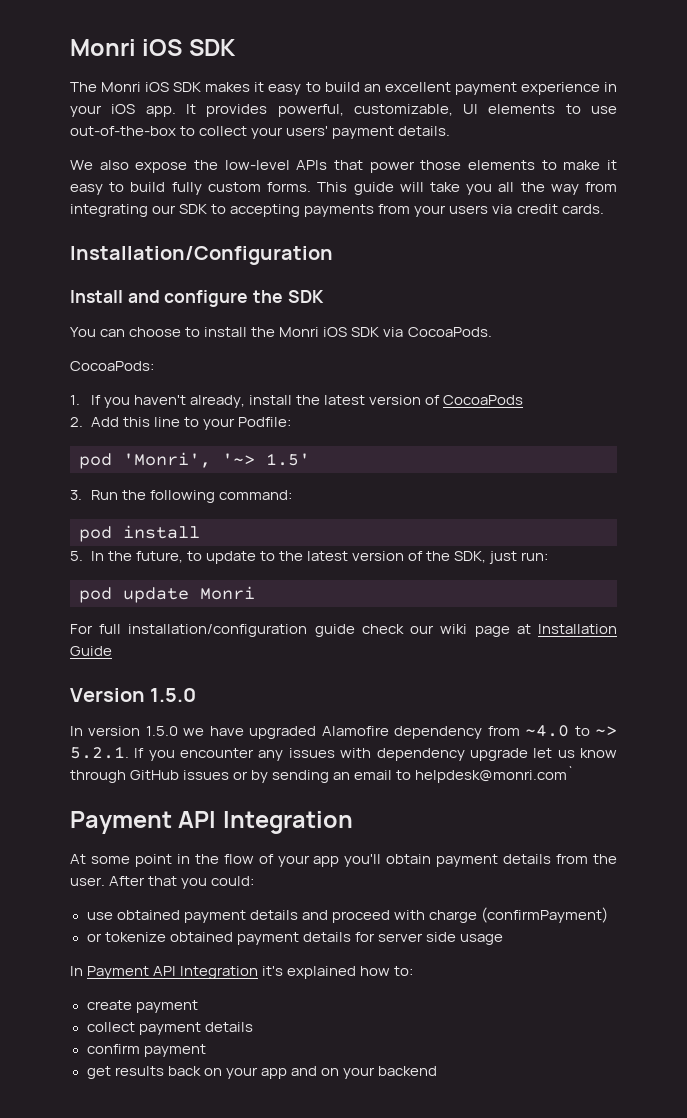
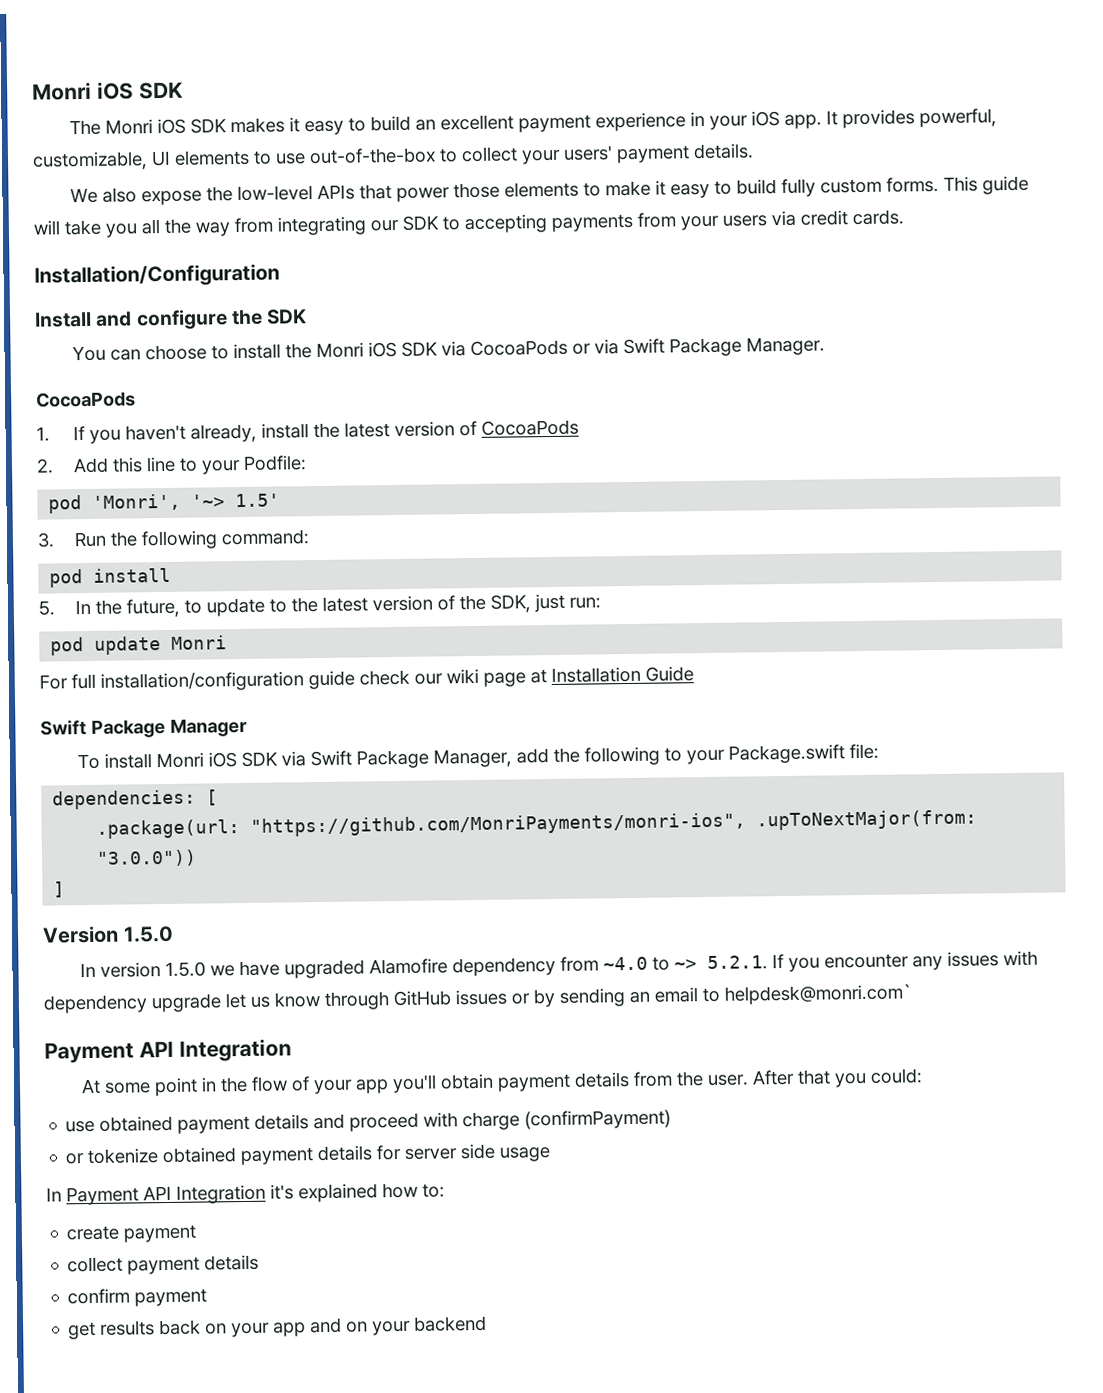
[407,327,492,337] [70,361,154,371] CocoaPods. // CocoaPods: -> [469,336,825,357] [36,391,136,408] CocoaPods or via Swift Package Manager. // CocoaPods
(112, 651) none -> [40,717,247,738] [76,743,879,770] [52,789,219,810] [96,809,978,839] [96,849,198,867] [53,881,66,898] // Swift Package Manager // To install Monri iOS SDK via Swift Package Manager, add the following to your Package.swift file: // dependencies: [ // .package(url: "https://github.com/MonriPayments/monri-ios", .upToNextMajor(from: "3.0.0")) // ]

